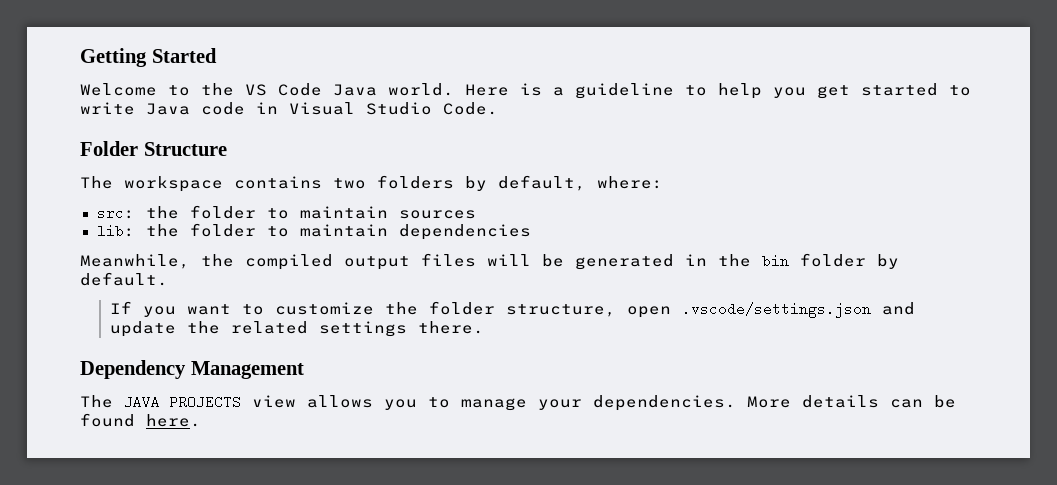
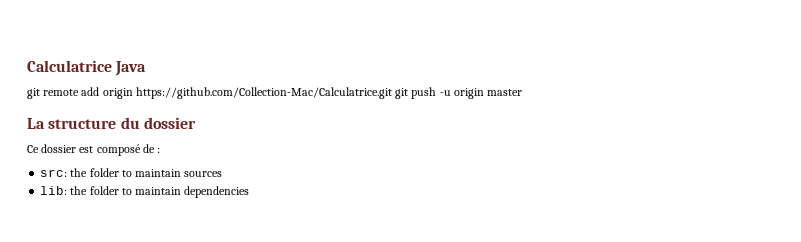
[80,48,217,67] [80,83,971,99] [80,102,498,115] [80,141,227,156] [80,175,663,192] Getting Started // Welcome to the VS Code Java world. Here is a guideline to help you get started to write Java code in Visual Studio Code. // Folder Structure // The workspace contains two folders by default, where: -> [27,60,147,76] [27,87,523,99] [27,117,196,129] [27,144,161,156] Calculatrice Java // git remote add origin https://github.com/Collection-Mac/Calculatrice.git git push -u origin master // La structure du dossier // Ce dossier est composé de :
[80,253,899,270] [80,272,168,286] [109,301,915,318] [109,321,484,337] [80,360,304,379] [80,395,956,411] [80,413,201,427] // Meanwhile, the compiled output files will be generated in the bin folder by default. // If you want to customize the folder structure, open .vscode/settings.json and update the related settings there. // Dependency Management // The JAVA PROJECTS view allows you to manage your dependencies. More details can be found here. -> (250, 192) none

